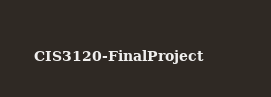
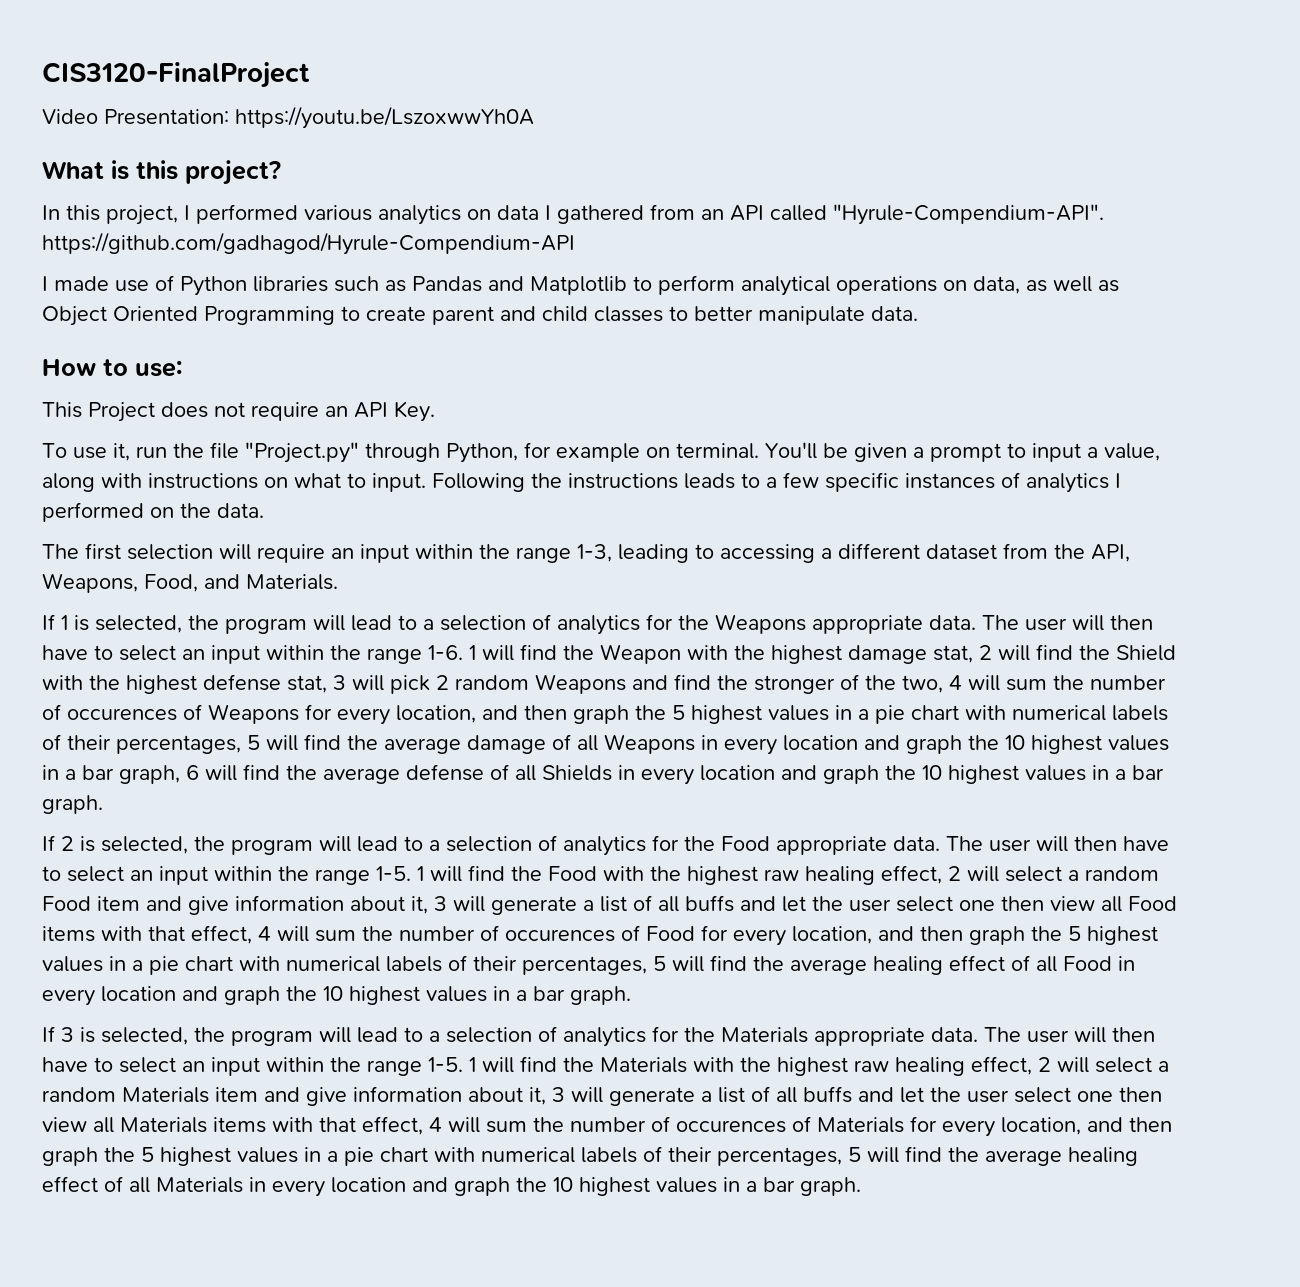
(204, 57) none -> [42,106,534,129] [42,160,281,185] [42,204,1104,225] [42,232,575,255] [42,275,1119,296] [42,306,918,326] [42,359,183,377] [42,401,435,422] [42,442,1160,463] [42,472,1121,493] [42,502,264,522] [42,543,1130,563] [42,573,338,593] [42,614,1153,635] [42,644,1176,664] [42,674,1166,694] [42,704,1168,725] [42,734,1169,755] [42,764,1164,785] [42,795,103,814] [42,835,1169,856] [42,865,1159,885] [42,895,1177,915] [42,925,1158,946] [42,955,1135,975] [42,986,631,1006] [42,1026,1155,1047] [42,1056,1169,1076] [42,1086,1162,1106] [42,1116,1172,1137] [42,1146,1138,1166] [42,1176,861,1197] // Video Presentation: https://youtu.be/LszoxwwYh0A // What is this project? // In this project, I performed various analytics on data I gathered from an API called "Hyrule-Compendium-API". https://github.com/gadhagod/Hyrule-Compendium-API // I made use of Python libraries such as Pandas and Matplotlib to perform analytical operations on data, as well as Object Oriented Programming to create parent and child classes to better manipulate data. // How to use: // This Project does not require an API Key. // To use it, run the file "Project.py" through Python, for example on terminal. You'll be given a prompt to input a value, along with instructions on what to input. Following the instructions leads to a few specific instances of analytics I performed on the data. // The first selection will require an input within the range 1-3, leading to accessing a different dataset from the API, Weapons, Food, and Materials. // If 1 is selected, the program will lead to a selection of analytics for the Weapons appropriate data. The user will then have to select an input within the range 1-6. 1 will find the Weapon with the highest damage stat, 2 will find the Shield with the highest defense stat, 3 will pick 2 random Weapons and find the stronger of the two, 4 will sum the number of occurences of Weapons for every location, and then graph the 5 highest values in a pie chart with numerical labels of their percentages, 5 will find the average damage of all Weapons in every location and graph the 10 highest values in a bar graph, 6 will find the average defense of all Shields in every location and graph the 10 highest values in a bar graph. // If 2 is selected, the program will lead to a selection of analytics for the Food appropriate data. The user will then have to select an input within the range 1-5. 1 will find the Food with the highest raw healing effect, 2 will select a random Food item and give information about it, 3 will generate a list of all buffs and let the user select one then view all Food items with that effect, 4 will sum the number of occurences of Food for every location, and then graph the 5 highest values in a pie chart with numerical labels of their percentages, 5 will find the average healing effect of all Food in every location and graph the 10 highest values in a bar graph. // If 3 is selected, the program will lead to a selection of analytics for the Materials appropriate data. The user will then have to select an input within the range 1-5. 1 will find the Materials with the highest raw healing effect, 2 will select a random Materials item and give information about it, 3 will generate a list of all buffs and let the user select one then view all Materials items with that effect, 4 will sum the number of occurences of Materials for every location, and then graph the 5 highest values in a pie chart with numerical labels of their percentages, 5 will find the average healing effect of all Materials in every location and graph the 10 highest values in a bar graph.

